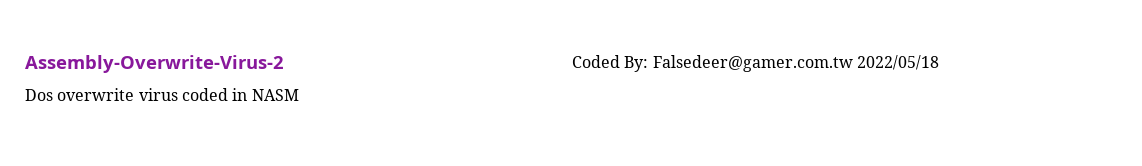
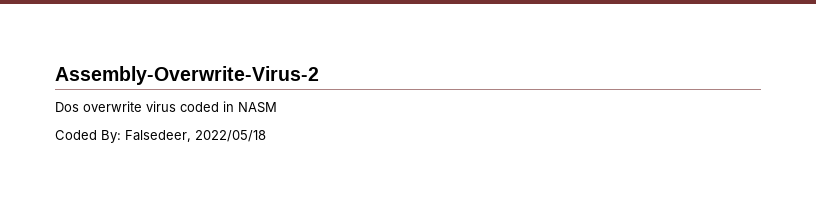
[652,55,853,72] Falsedeer@gamer.com.tw -> [125,130,191,142] Falsedeer,

